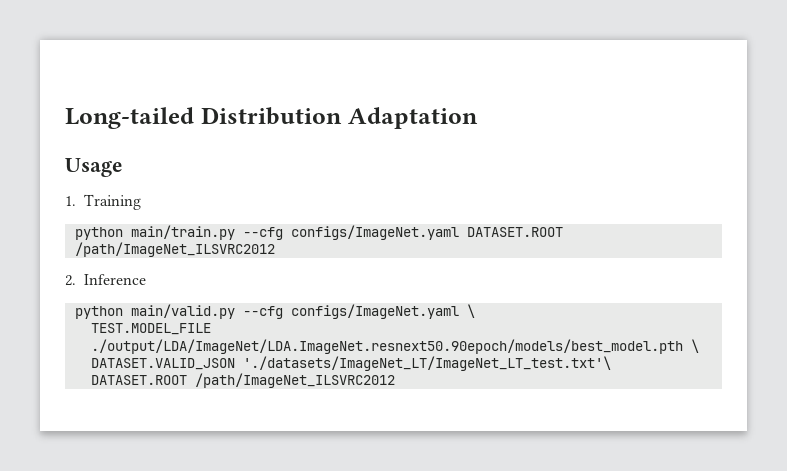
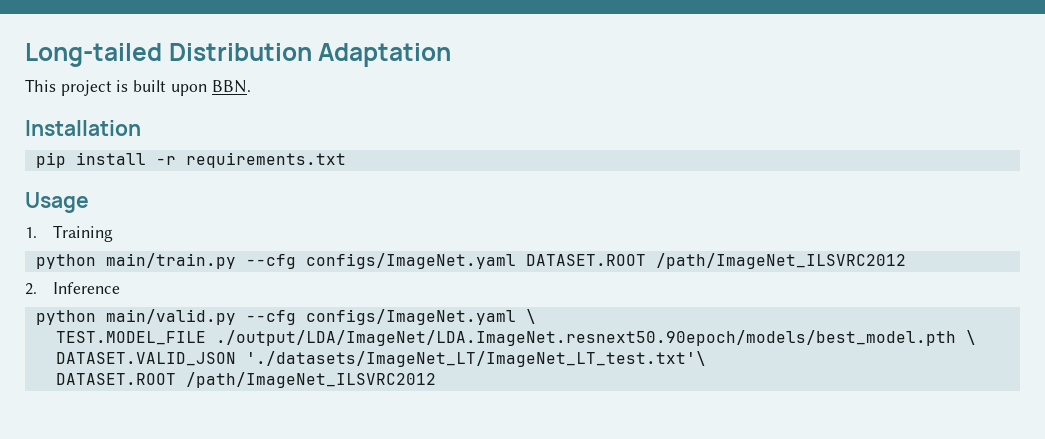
(478, 118) none -> [25,79,251,96] [25,120,141,136] [35,152,346,168] // This project is built upon BBN. // Installation // pip install -r requirements.txt

